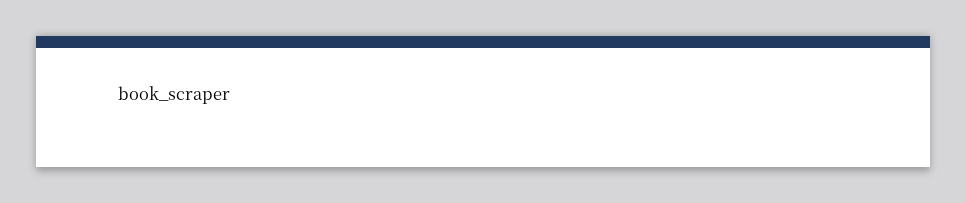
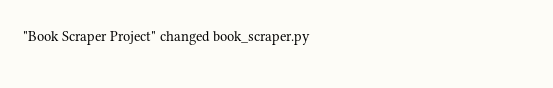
[118,86,230,104] book_scraper -> [23,31,310,45] "Book Scraper Project" changed book_scraper.py

